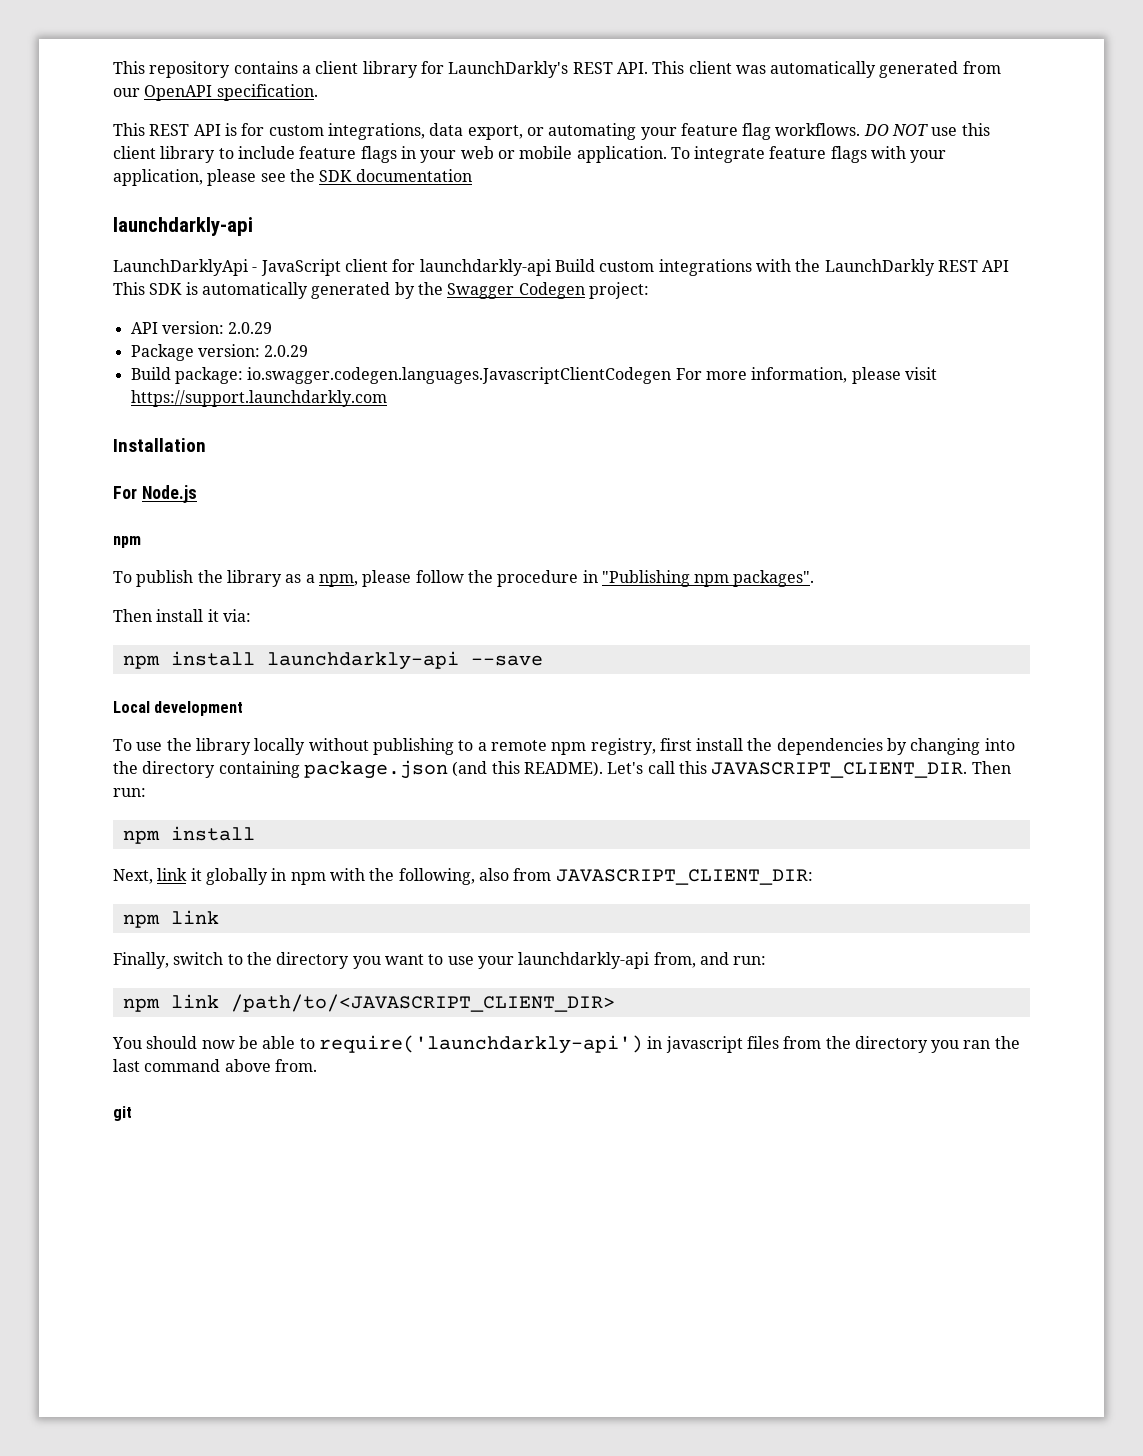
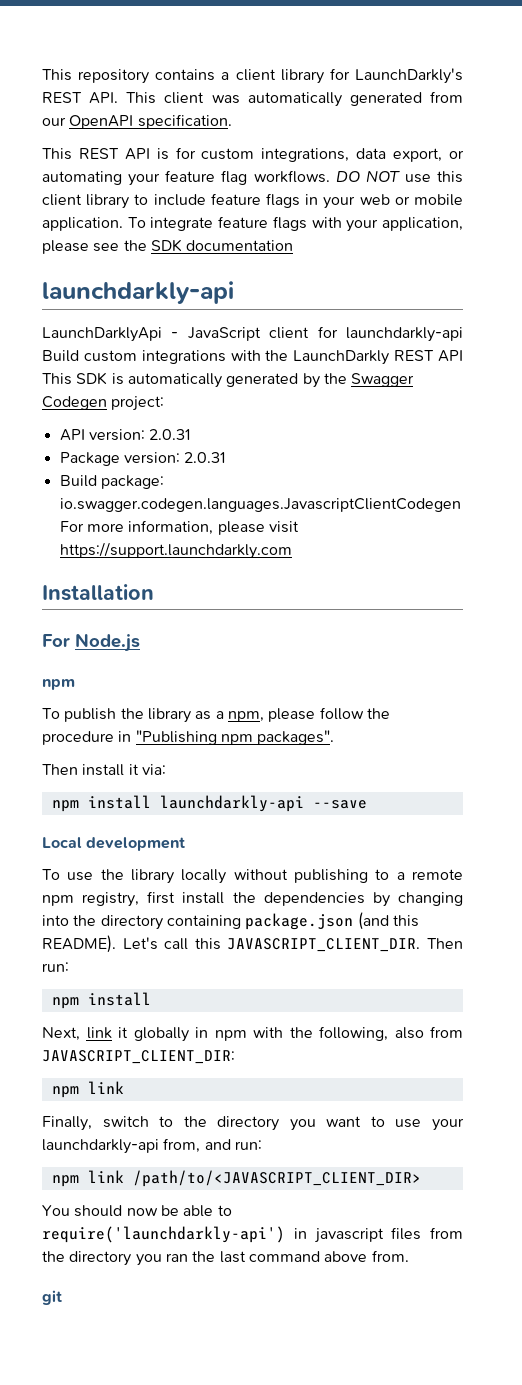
[228,322,273,334] 2.0.29 -> [149,429,191,440] 2.0.31
[264,345,309,357] 2.0.29 -> [184,452,226,463] 2.0.31

